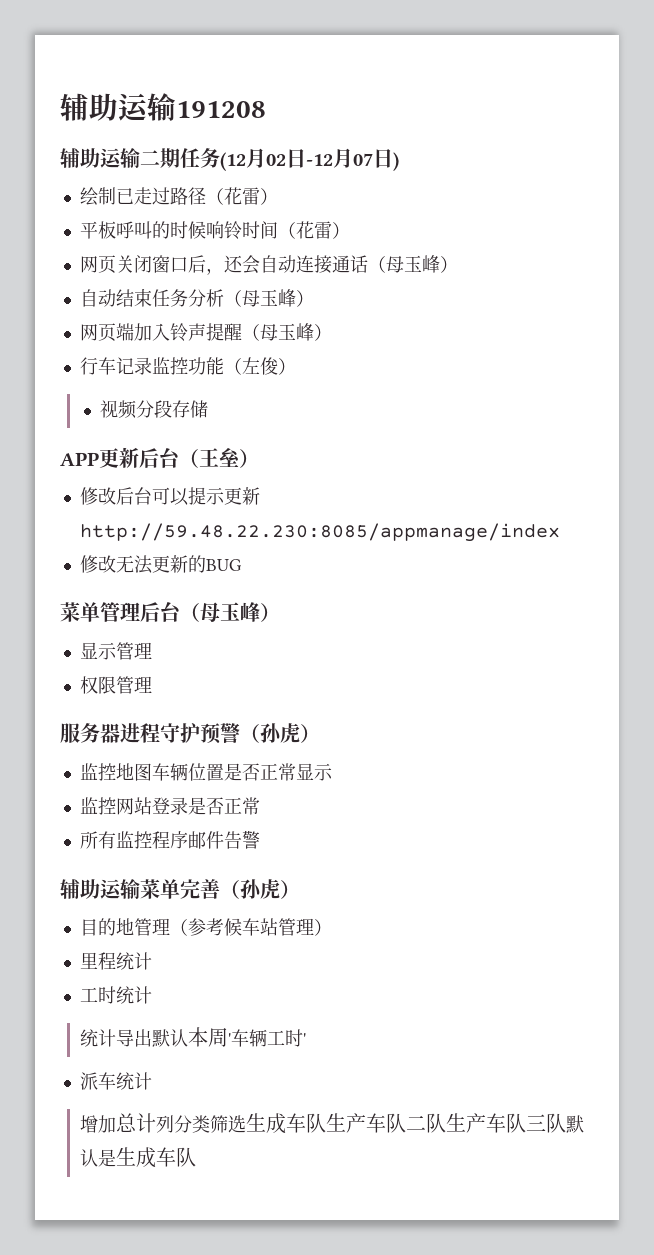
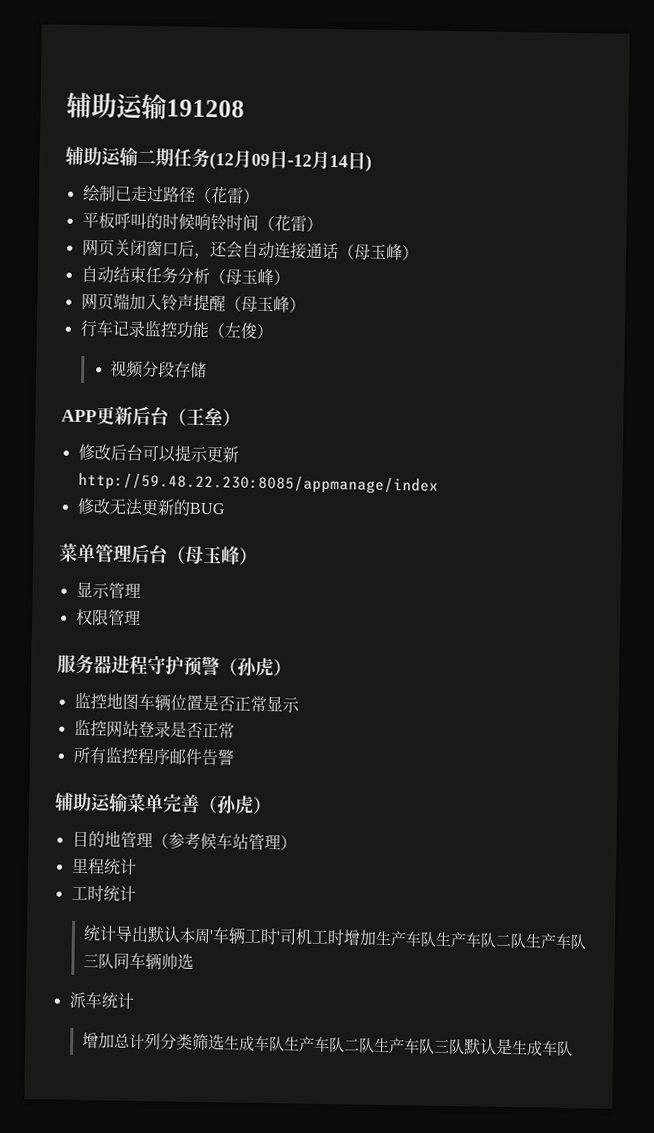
[266,154,286,166] 02 -> [251,153,270,167] 09
[353,153,373,166] 07 -> [329,154,348,168] 14
(306, 1039) none -> [278,928,587,950] [82,952,194,971] 司机工时增加生产车队生产车队二队生产车队三队同车辆帅选

